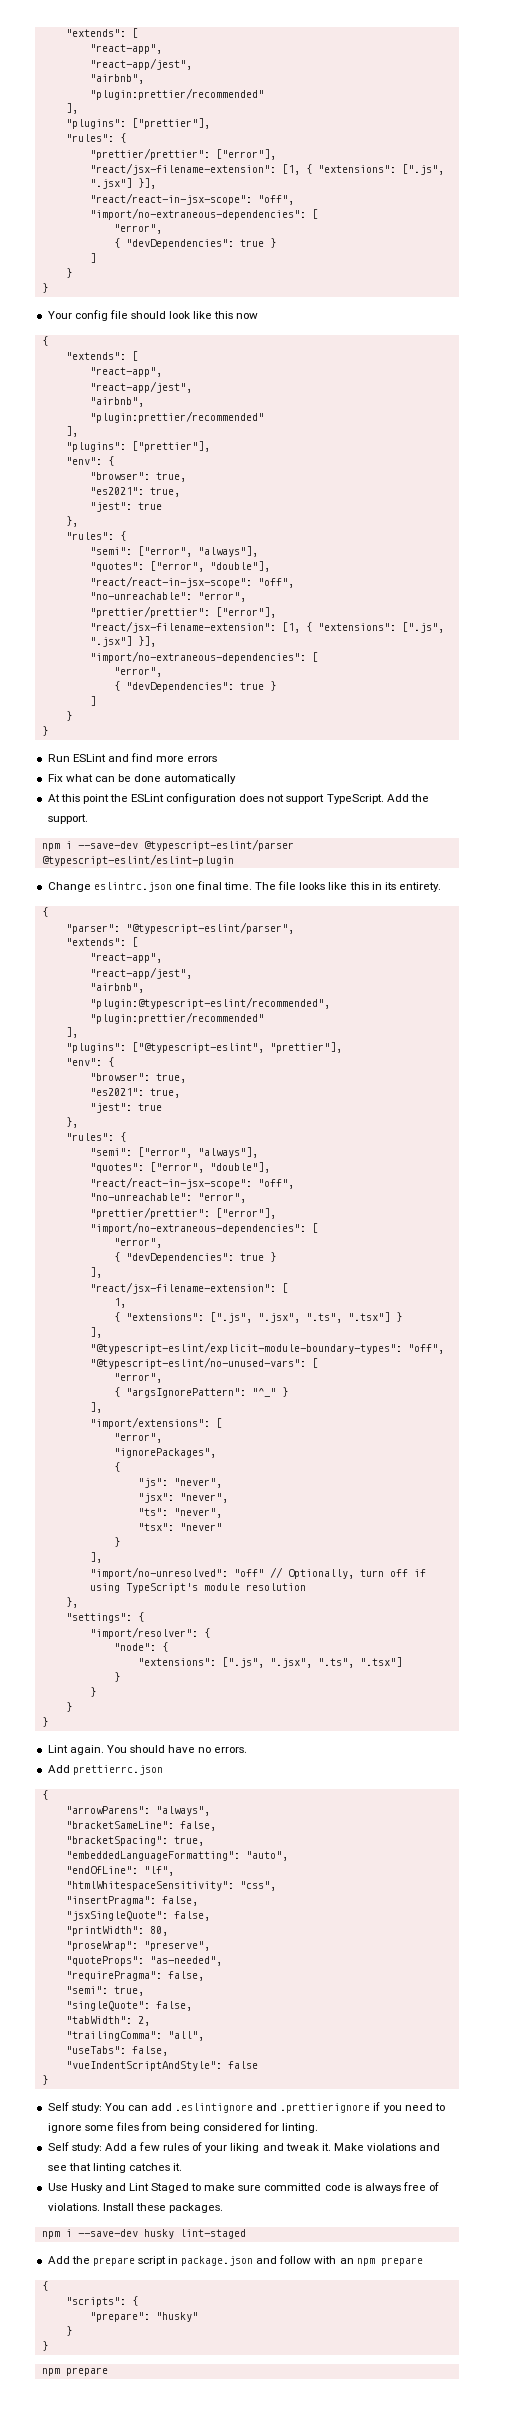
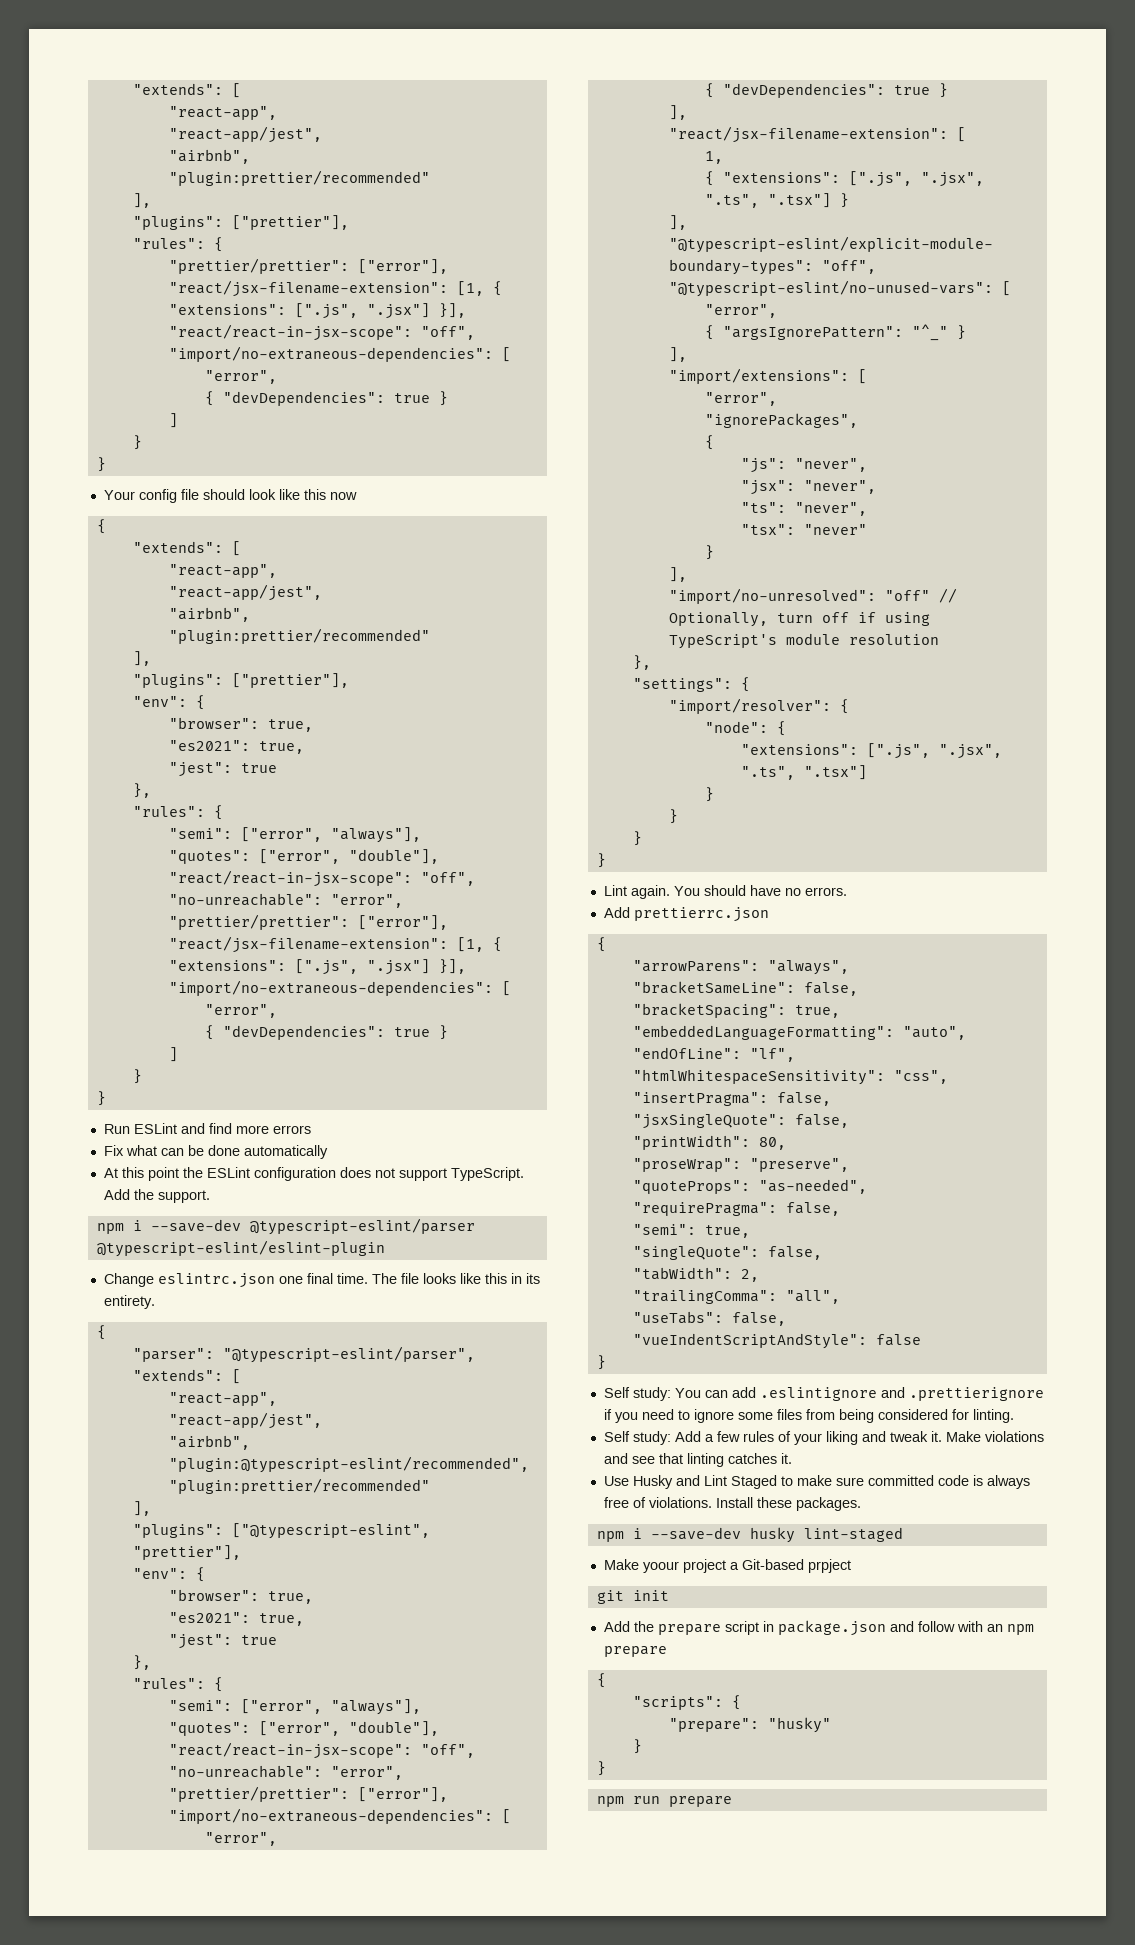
(246, 2234) none -> [603,1559,851,1573] [596,1590,669,1604] // Make yoour project a Git-based prpject // git init
(60, 2372) none -> [632,1796,660,1804] run

